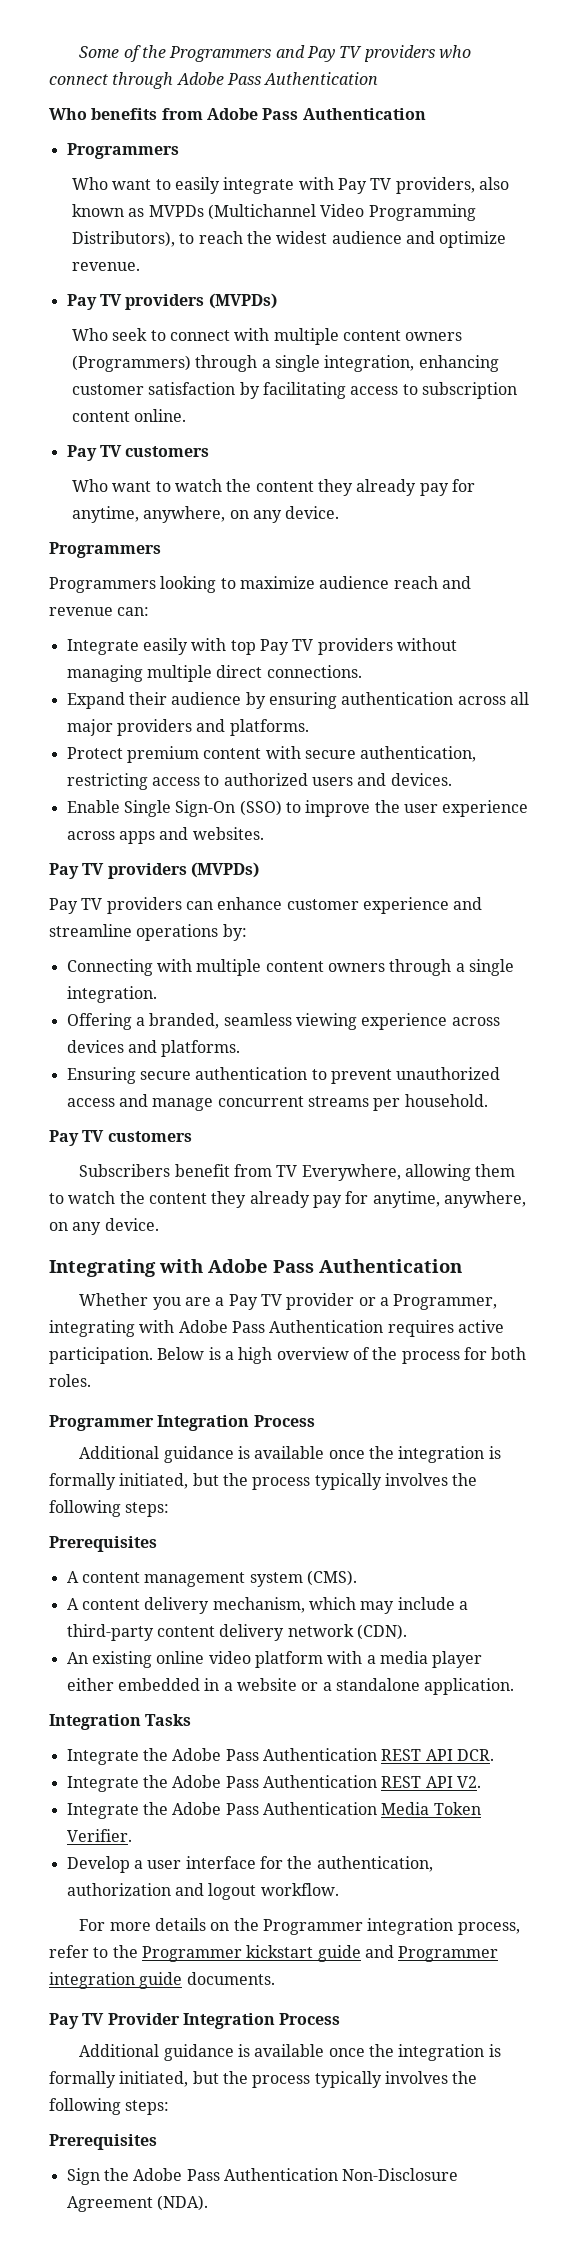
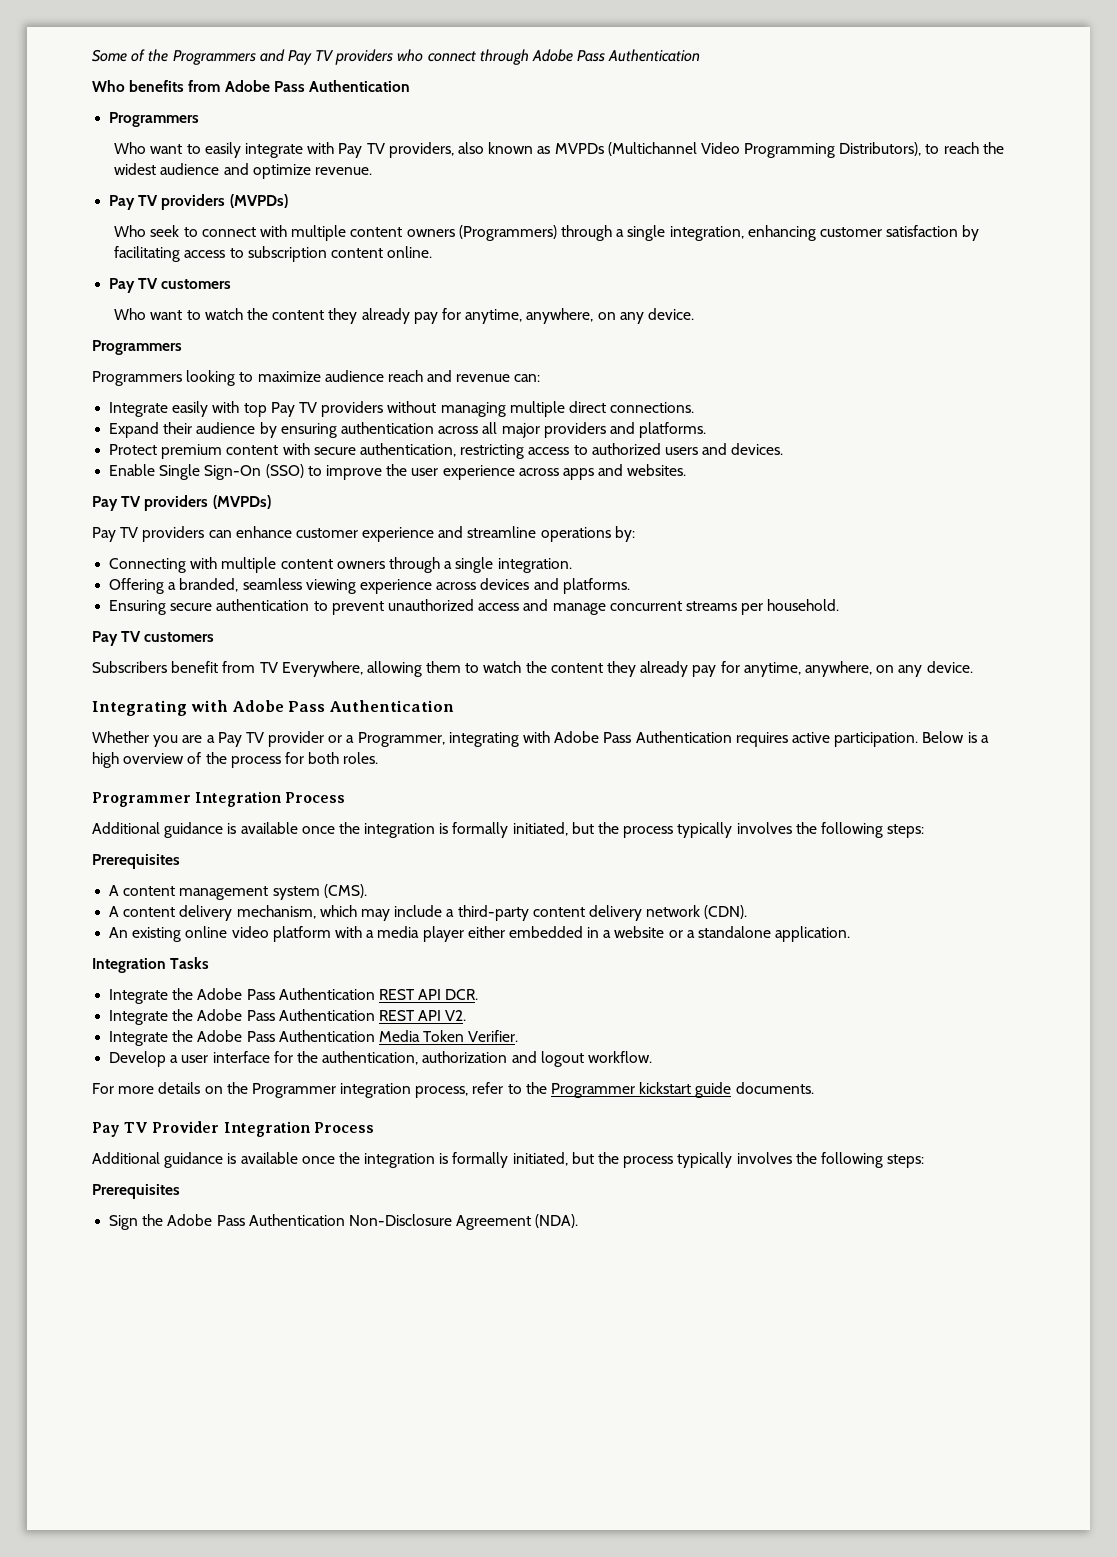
[364,1945,499,1962] [49,1972,183,1989] and Programmer integration guide -> (732, 1090) none

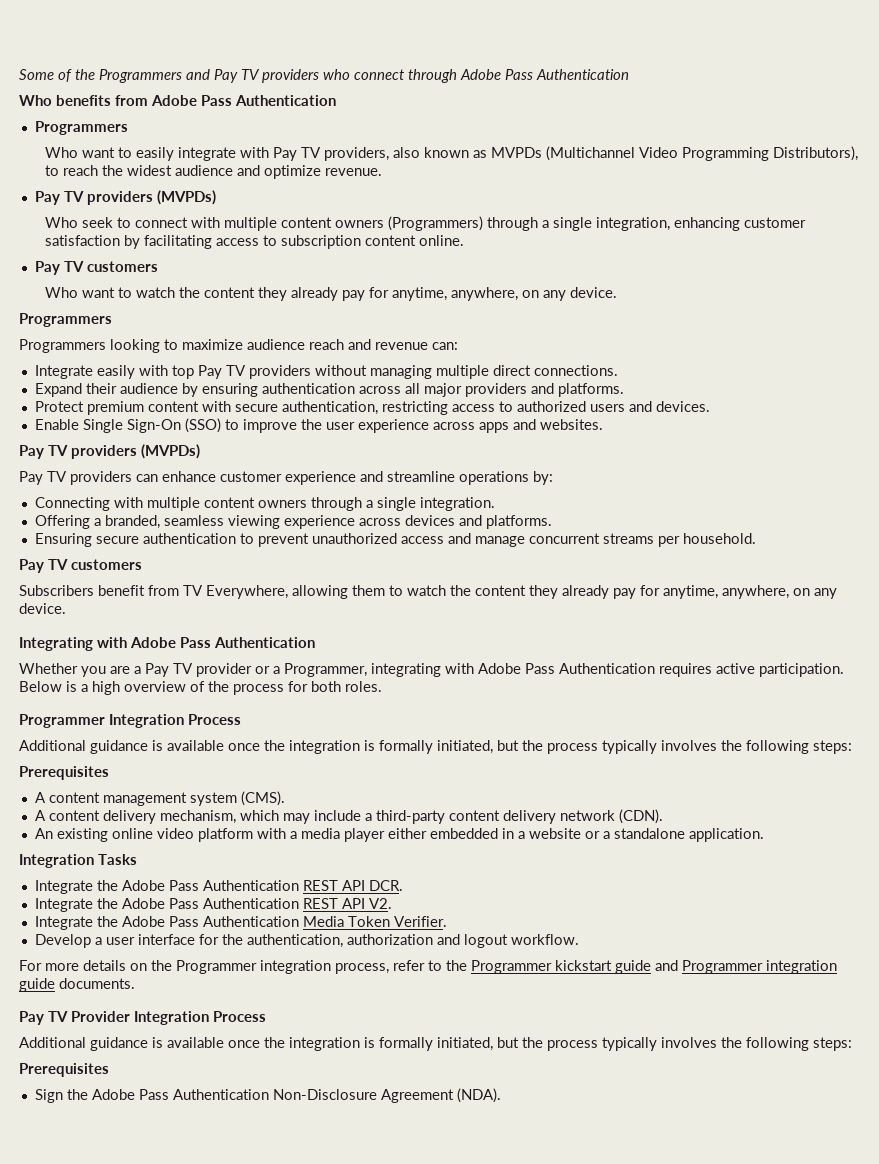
(732, 1090) none -> [655,960,837,974] [19,978,55,992] and Programmer integration guide

